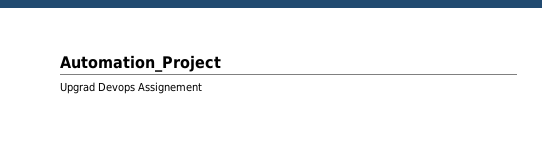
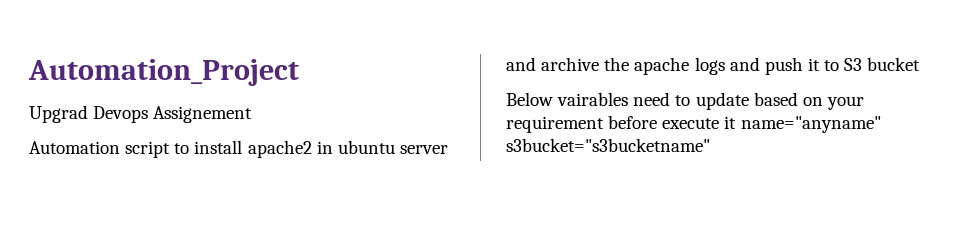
(202, 88) none -> [29,140,448,158] [506,57,921,75] [506,92,864,110] [506,115,881,133] [506,138,710,152] // Automation script to install apache2 in ubuntu server and archive the apache logs and push it to S3 bucket // Below vairables need to update based on your requirement before execute it name="anyname" s3bucket="s3bucketname"

